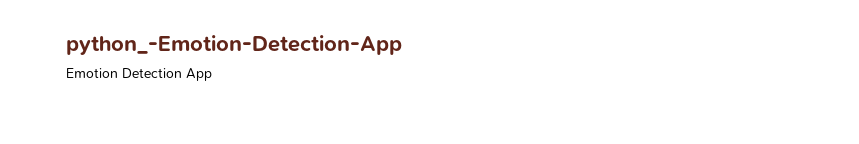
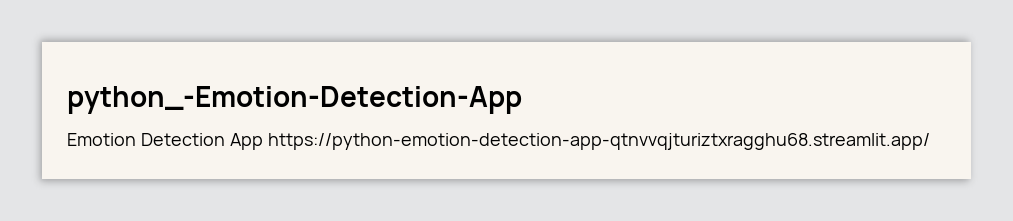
(212, 74) none -> [267,133,930,150] https://python-emotion-detection-app-qtnvvqjturiztxragghu68.streamlit.app/

